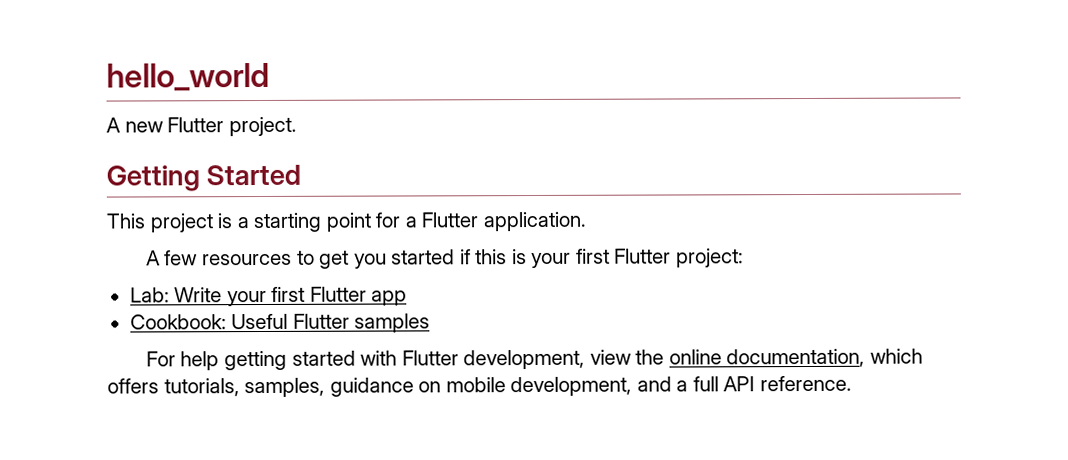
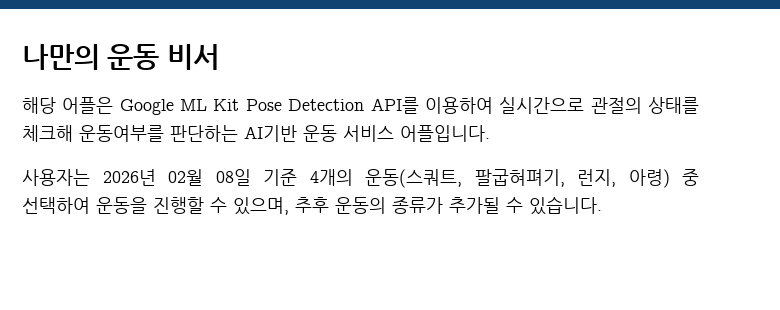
[106,62,270,92] [106,116,297,137] [106,164,302,192] [106,211,587,233] [145,248,744,269] [129,286,408,307] [129,313,431,333] [145,348,923,371] [107,375,852,398] hello_world // A new Flutter project. // Getting Started // This project is a starting point for a Flutter application. // A few resources to get you started if this is your first Flutter project: // Lab: Write your first Flutter app // Cookbook: Useful Flutter samples // For help getting started with Flutter development, view the online documentation, which offers tutorials, samples, guidance on mobile development, and a full API reference. -> [22,44,219,70] [22,97,700,115] [22,125,490,142] [22,169,699,188] [22,196,602,215] 나만의 운동 비서 // 해당 어플은 Google ML Kit Pose Detection API를 이용하여 실시간으로 관절의 상태를 체크해 운동여부를 판단하는 AI기반 운동 서비스 어플입니다. // 사용자는 2026년 02월 08일 기준 4개의 운동(스쿼트, 팔굽혀펴기, 런지, 아령) 중 선택하여 운동을 진행할 수 있으며, 추후 운동의 종류가 추가될 수 있습니다.

